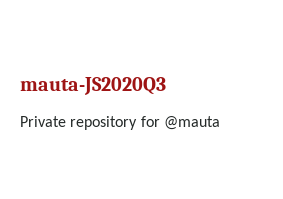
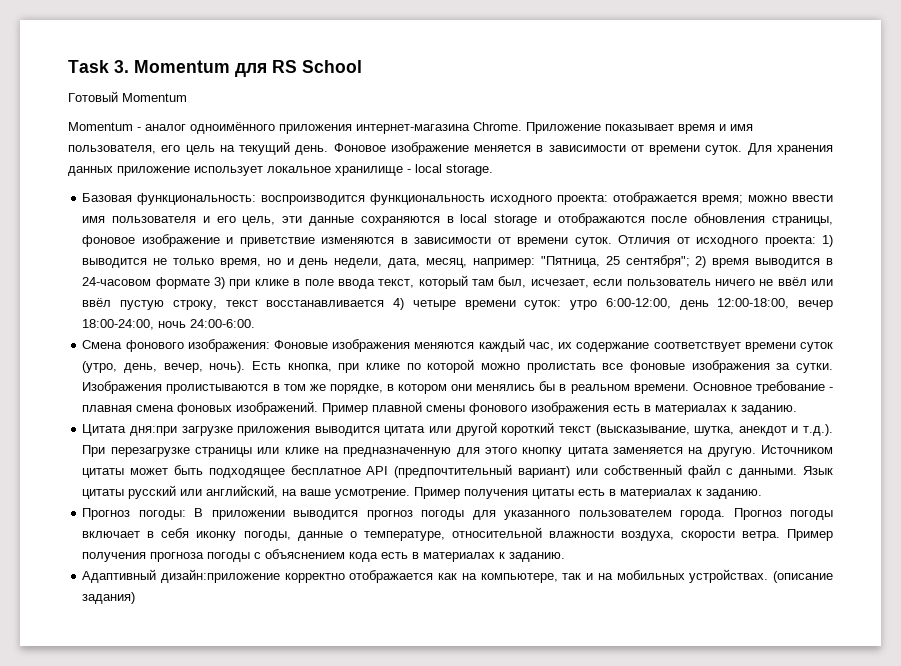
[20,77,166,95] [20,116,220,130] mauta-JS2020Q3 // Private repository for @mauta -> [68,60,362,77] [68,91,187,102] [68,122,753,134] [68,141,833,155] [68,164,493,176] [82,192,834,205] [82,213,834,226] [82,234,833,247] [82,255,834,268] [82,275,834,289] [82,298,834,310] [82,319,256,330] [82,338,834,352] [82,359,834,373] [82,381,833,394] [82,401,798,415] [82,422,834,436] [82,445,833,457] [82,464,833,478] [82,485,763,499] [82,508,834,520] [82,527,834,541] [82,549,566,562] [82,569,834,583] [82,592,136,604] Task 3. Momentum для RS School // Готовый Momentum // Momentum - аналог одноимённого приложения интернет-магазина Chrome. Приложение показывает время и имя пользователя, его цель на текущий день. Фоновое изображение меняется в зависимости от времени суток. Для хранения данных приложение использует локальное хранилище - local storage. // Базовая функциональность: воспроизводится функциональность исходного проекта: отображается время; можно ввести имя пользователя и его цель, эти данные сохраняются в local storage и отображаются после обновления страницы, фоновое изображение и приветствие изменяются в зависимости от времени суток. Отличия от исходного проекта: 1) выводится не только время, но и день недели, дата, месяц, например: "Пятница, 25 сентября"; 2) время выводится в 24-часовом формате 3) при клике в поле ввода текст, который там был, исчезает, если пользователь ничего не ввёл или ввёл пустую строку, текст восстанавливается 4) четыре времени суток: утро 6:00-12:00, день 12:00-18:00, вечер 18:00-24:00, ночь 24:00-6:00. // Смена фонового изображения: Фоновые изображения меняются каждый час, их содержание соответствует времени суток (утро, день, вечер, ночь). Есть кнопка, при клике по которой можно пролистать все фоновые изображения за сутки. Изображения пролистываются в том же порядке, в котором они менялись бы в реальном времени. Основное требование - плавная смена фоновых изображений. Пример плавной смены фонового изображения есть в материалах к заданию. // Цитата дня:при загрузке приложения выводится цитата или другой короткий текст (высказывание, шутка, анекдот и т.д.). При перезагрузке страницы или клике на предназначенную для этого кнопку цитата заменяется на другую. Источником цитаты может быть подходящее бесплатное API (предпочтительный вариант) или собственный файл с данными. Язык цитаты русский или английский, на ваше усмотрение. Пример получения цитаты есть в материалах к заданию. // Прогноз погоды: В приложении выводится прогноз погоды для указанного пользователем города. Прогноз погоды включает в себя иконку погоды, данные о температуре, относительной влажности воздуха, скорости ветра. Пример получения прогноза погоды с объяснением кода есть в материалах к заданию. // Адаптивный дизайн:приложение корректно отображается как на компьютере, так и на мобильных устройствах. (описание задания)

